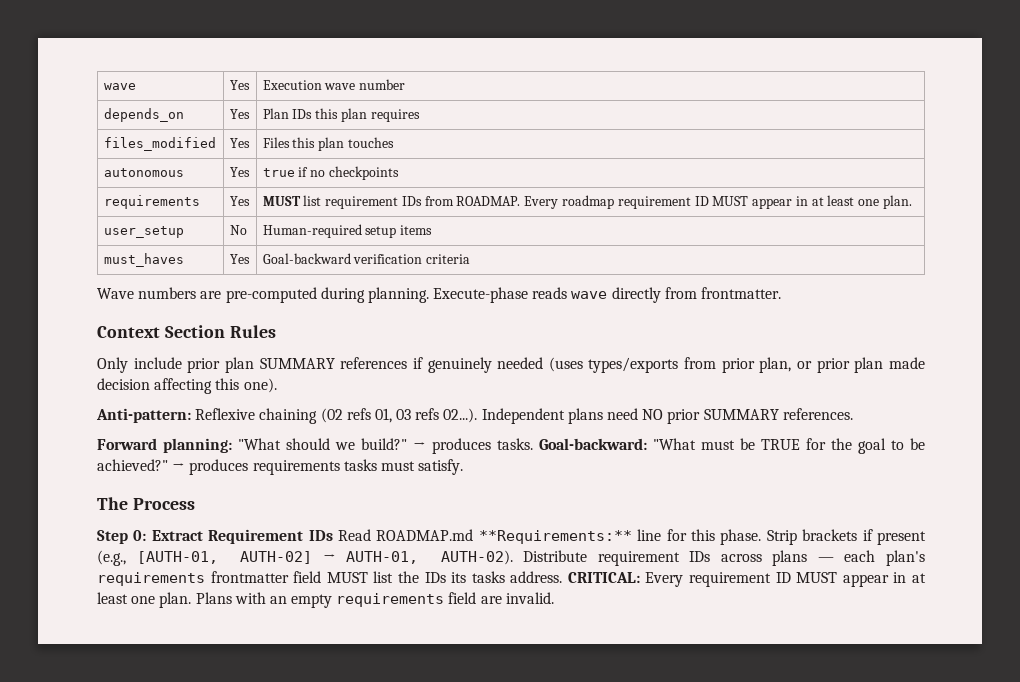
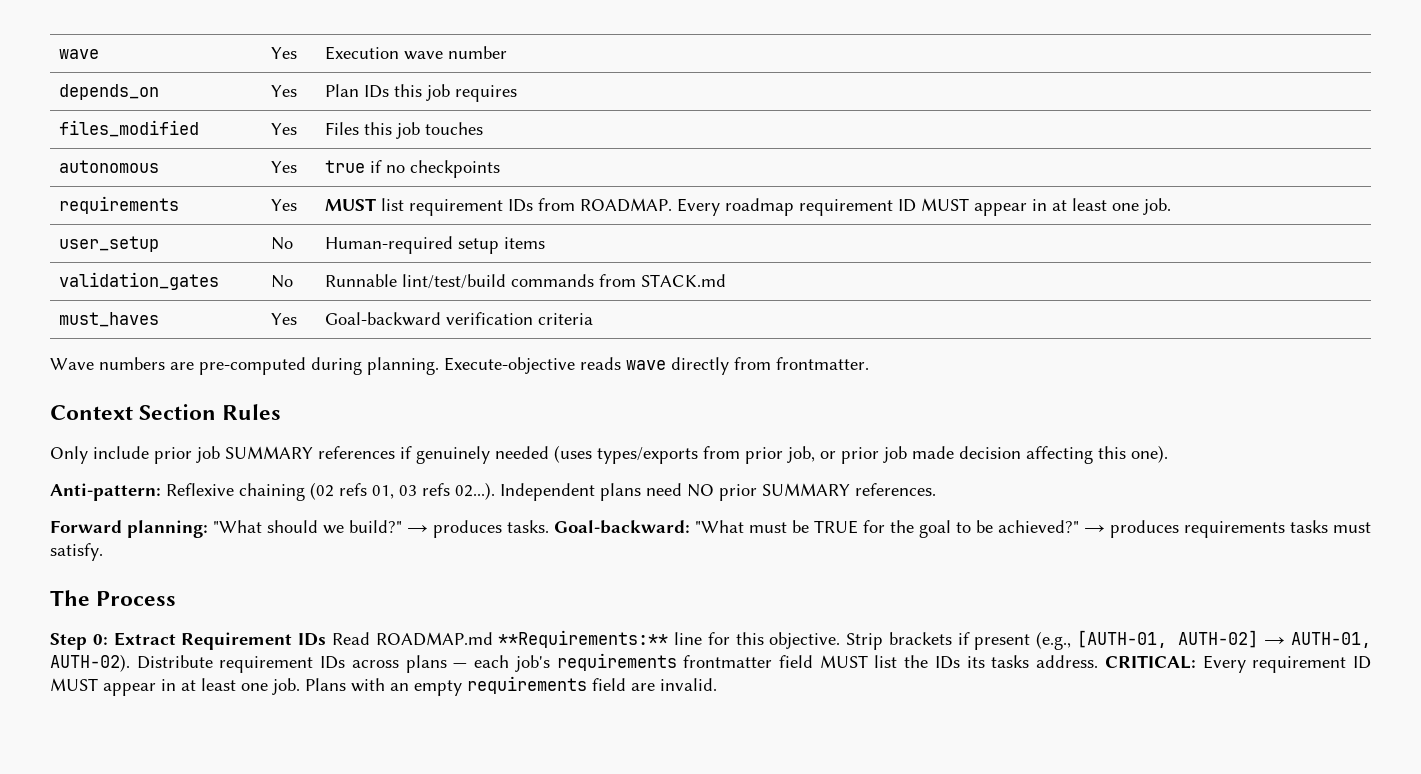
[340,108,367,122] plan -> [426,84,451,101] job
[318,137,345,151] plan -> [396,122,421,139] job
[883,195,913,209] plan. -> [1143,198,1172,215] job.
(433, 230) none -> [59,272,220,290] [271,275,294,288] [325,274,727,289] // validation_gates | No | Runnable lint/test/build commands from STACK.md
[433,287,529,303] Execute-phase -> [444,357,575,374] Execute-objective
[224,357,254,373] plan -> [196,446,220,463] job
[759,357,792,373] plan, -> [787,446,815,463] job,
[854,357,884,373] plan -> [883,446,907,463] job
[720,529,762,545] phase. -> [769,632,841,649] objective.
[885,550,925,566] plan's -> [514,655,550,672] job's
[159,592,192,608] plan. -> [272,678,300,695] job.

